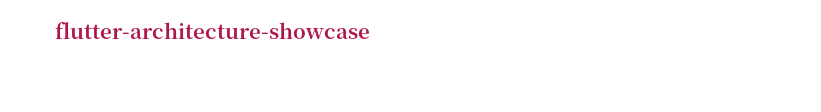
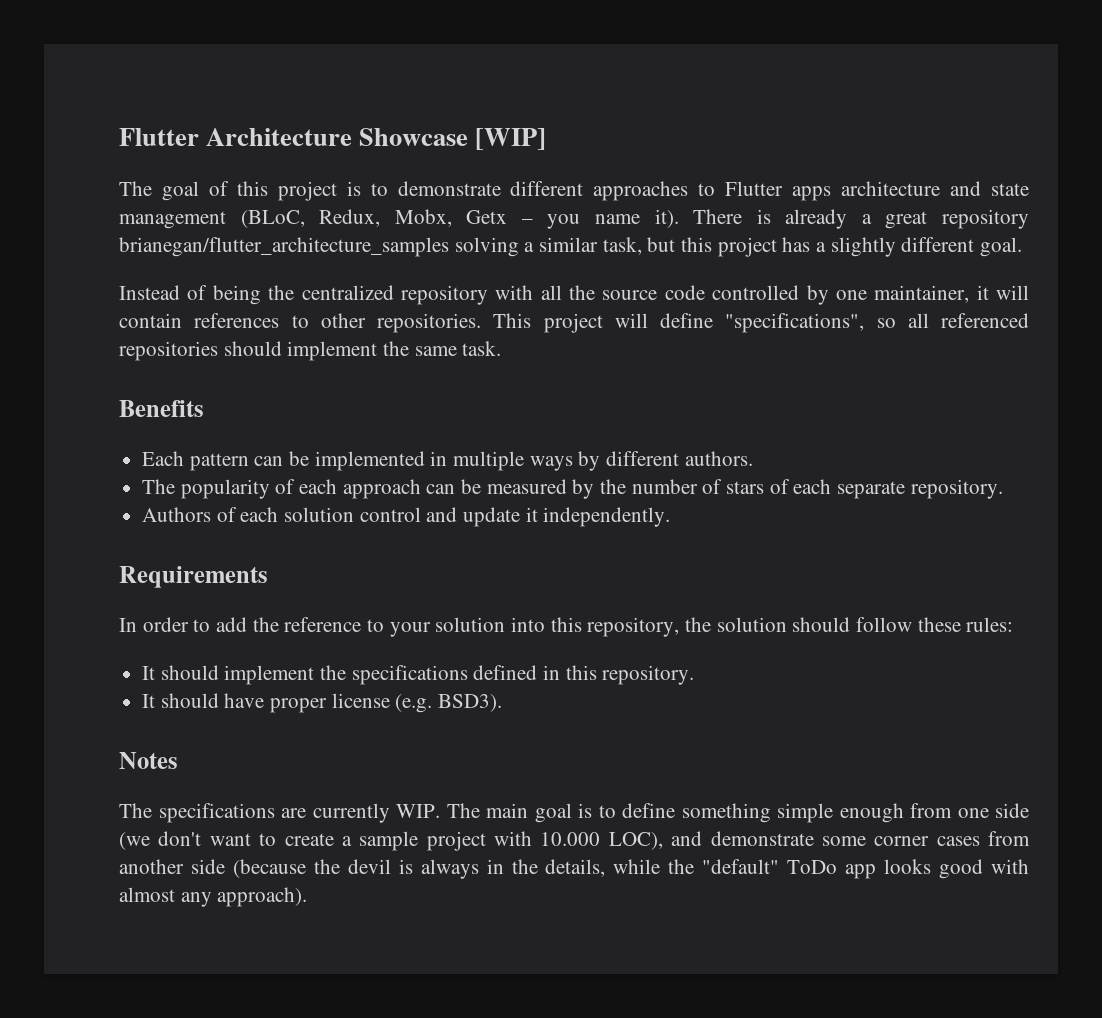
[55,22,370,39] flutter-architecture-showcase -> [119,128,547,150] [119,181,1029,201] [119,209,1029,229] [119,237,1023,257] [119,285,1029,305] [119,313,1029,333] [119,341,502,361] [119,400,204,417] [142,451,753,471] [142,479,1003,499] [142,507,671,527] [119,566,268,588] [119,617,1014,637] [142,665,695,685] [142,693,503,713] [119,752,178,769] [119,803,1029,823] [119,831,1030,851] [119,859,1030,879] [119,887,308,907] Flutter Architecture Showcase [WIP] // The goal of this project is to demonstrate different approaches to Flutter apps architecture and state management (BLoC, Redux, Mobx, Getx – you name it). There is already a great repository brianegan/flutter_architecture_samples solving a similar task, but this project has a slightly different goal. // Instead of being the centralized repository with all the source code controlled by one maintainer, it will contain references to other repositories. This project will define "specifications", so all referenced repositories should implement the same task. // Benefits // Each pattern can be implemented in multiple ways by different authors. // The popularity of each approach can be measured by the number of stars of each separate repository. // Authors of each solution control and update it independently. // Requirements // In order to add the reference to your solution into this repository, the solution should follow these rules: // It should implement the specifications defined in this repository. // It should have proper license (e.g. BSD3). // Notes // The specifications are currently WIP. The main goal is to define something simple enough from one side (we don't want to create a sample project with 10.000 LOC), and demonstrate some corner cases from another side (because the devil is always in the details, while the "default" ToDo app looks good with almost any approach).

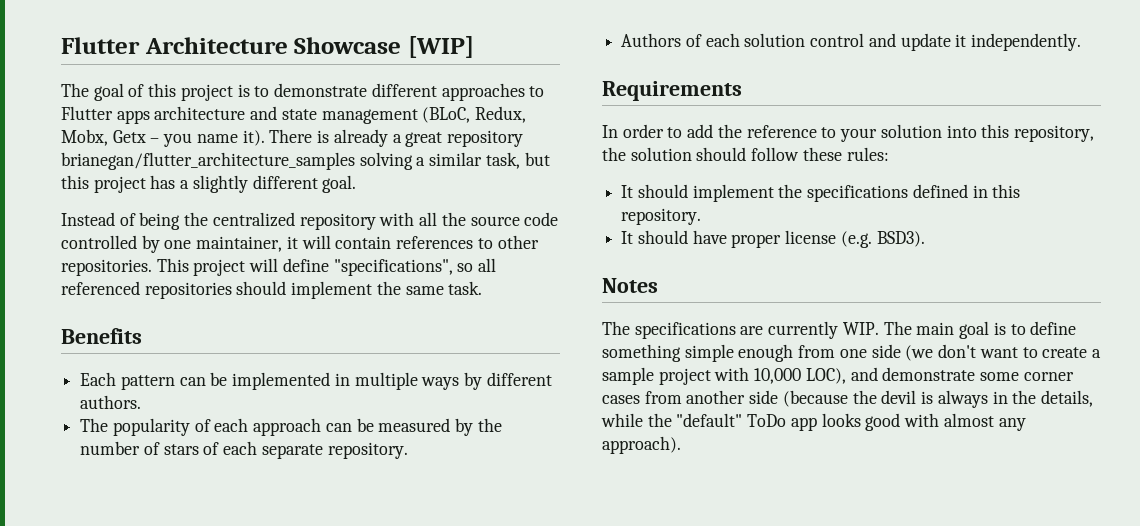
[540,832,601,846] 10.000 -> [754,368,802,384] 10,000

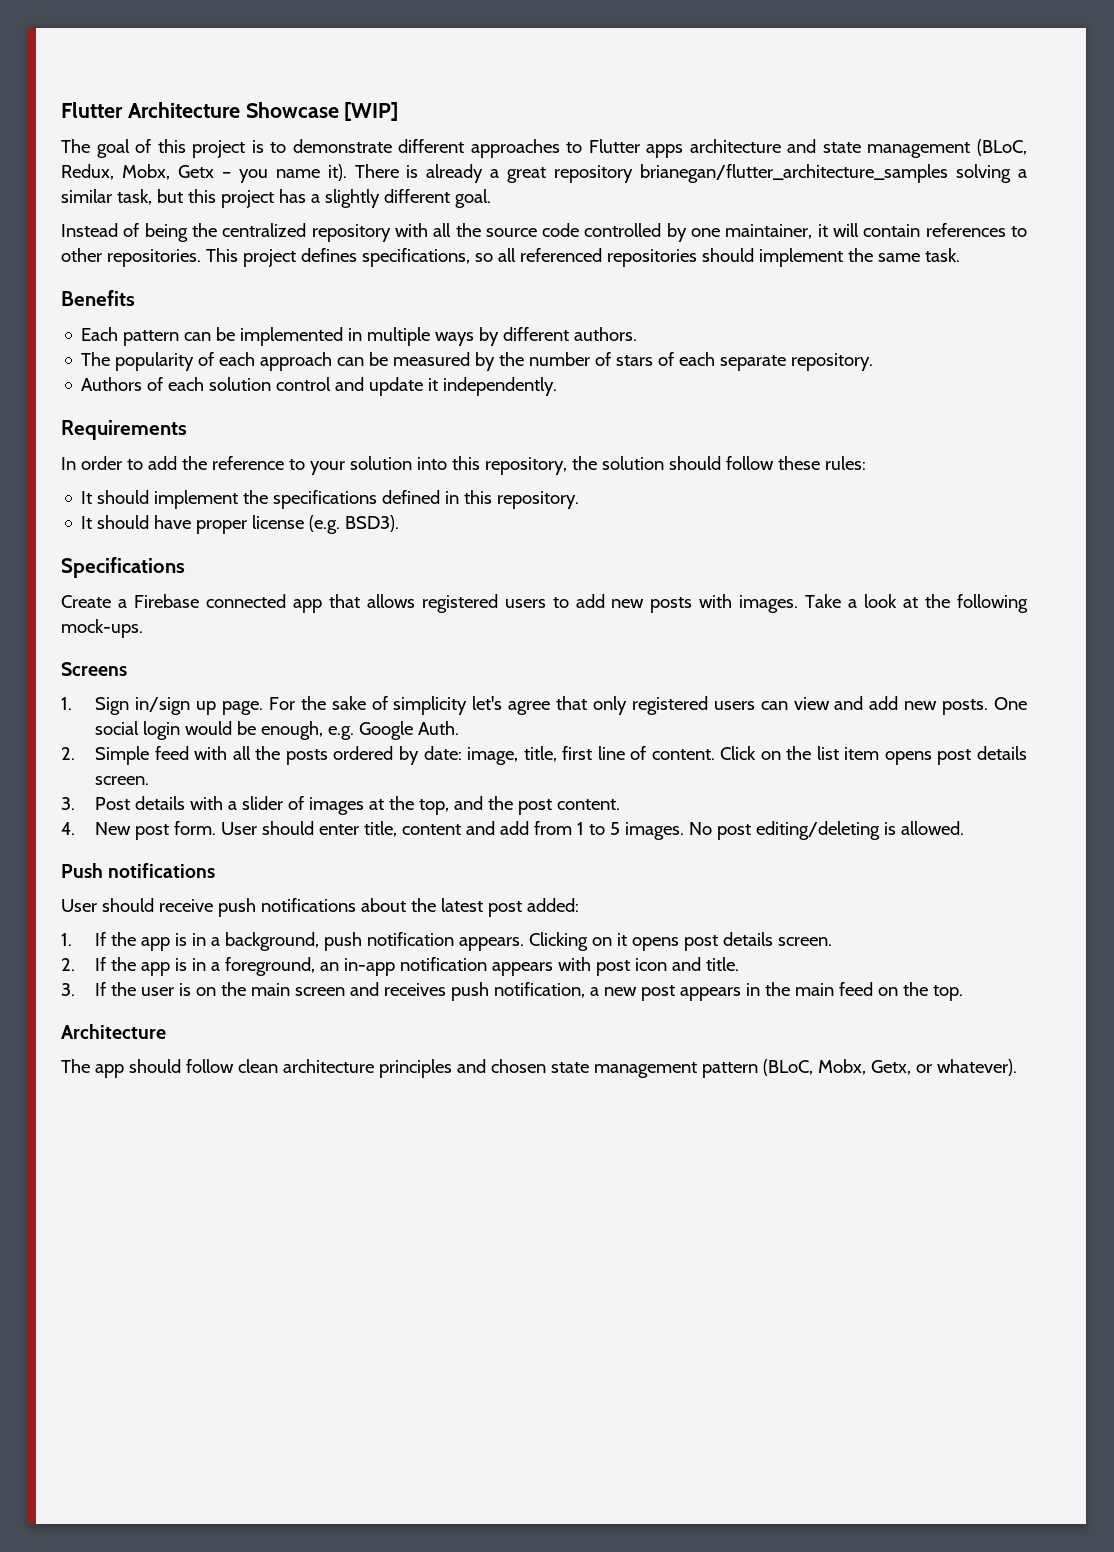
[249,258,453,276] will define "specifications", -> [300,248,470,267] defines specifications,
[602,278,658,293] [602,321,1077,339] [602,344,1101,362] [602,367,1074,385] [602,390,1093,408] [601,413,1026,431] [602,436,681,454] Notes // The specifications are currently WIP. The main goal is to define something simple enough from one side (we don't want to create a sample project with 10,000 LOC), and demonstrate some corner cases from another side (because the devil is always in the details, while the "default" ToDo app looks good with almost any approach). -> [61,557,185,578] [61,594,1028,613] [61,619,143,638] [61,662,127,676] [61,696,1028,715] [95,721,460,740] [61,746,1027,765] [95,776,150,785] [61,796,621,815] [61,821,965,840] [61,863,216,878] [61,898,579,917] [61,932,833,951] [61,957,740,976] [61,982,964,1001] [61,1024,166,1039] [61,1059,1017,1078] Specifications // Create a Firebase connected app that allows registered users to add new posts with images. Take a look at the following mock-ups. // Screens // 1. Sign in/sign up page. For the sake of simplicity let's agree that only registered users can view and add new posts. One social login would be enough, e.g. Google Auth. // 2. Simple feed with all the posts ordered by date: image, title, first line of content. Click on the list item opens post details screen. // 3. Post details with a slider of images at the top, and the post content. // 4. New post form. User should enter title, content and add from 1 to 5 images. No post editing/deleting is allowed. // Push notifications // User should receive push notifications about the latest post added: // 1. If the app is in a background, push notification appears. Clicking on it opens post details screen. // 2. If the app is in a foreground, an in-app notification appears with post icon and title. // 3. If the user is on the main screen and receives push notification, a new post appears in the main feed on the top. // Architecture // The app should follow clean architecture principles and chosen state management pattern (BLoC, Mobx, Getx, or whatever).

